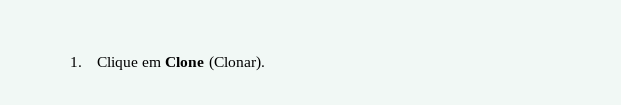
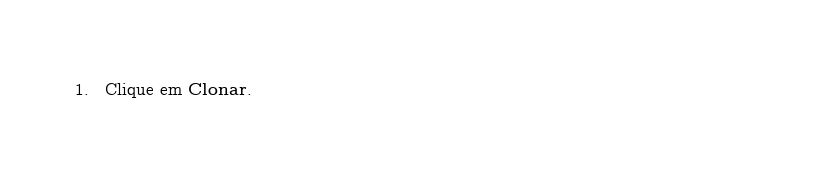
[165,56,265,71] Clone (Clonar). -> [187,83,252,95] Clonar.

